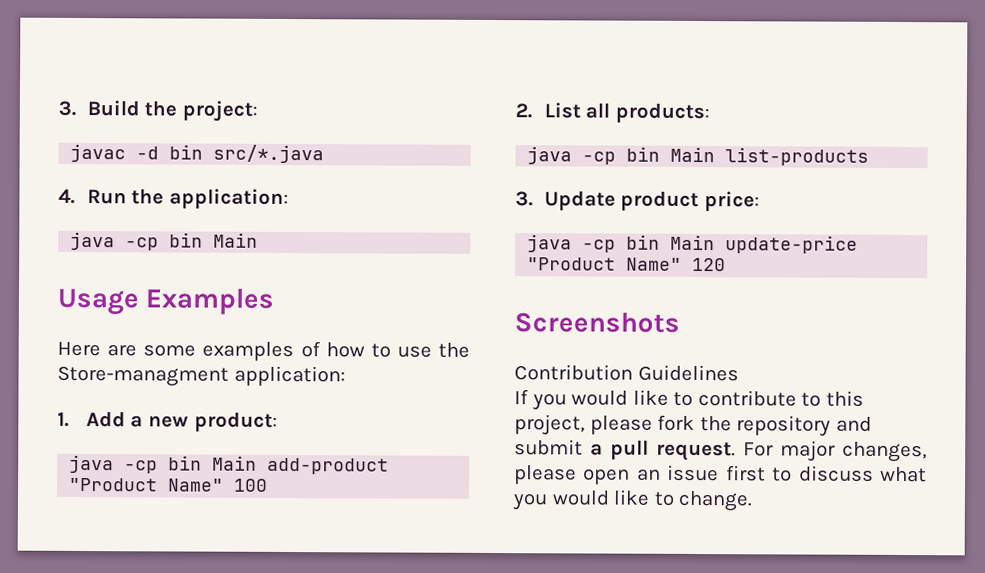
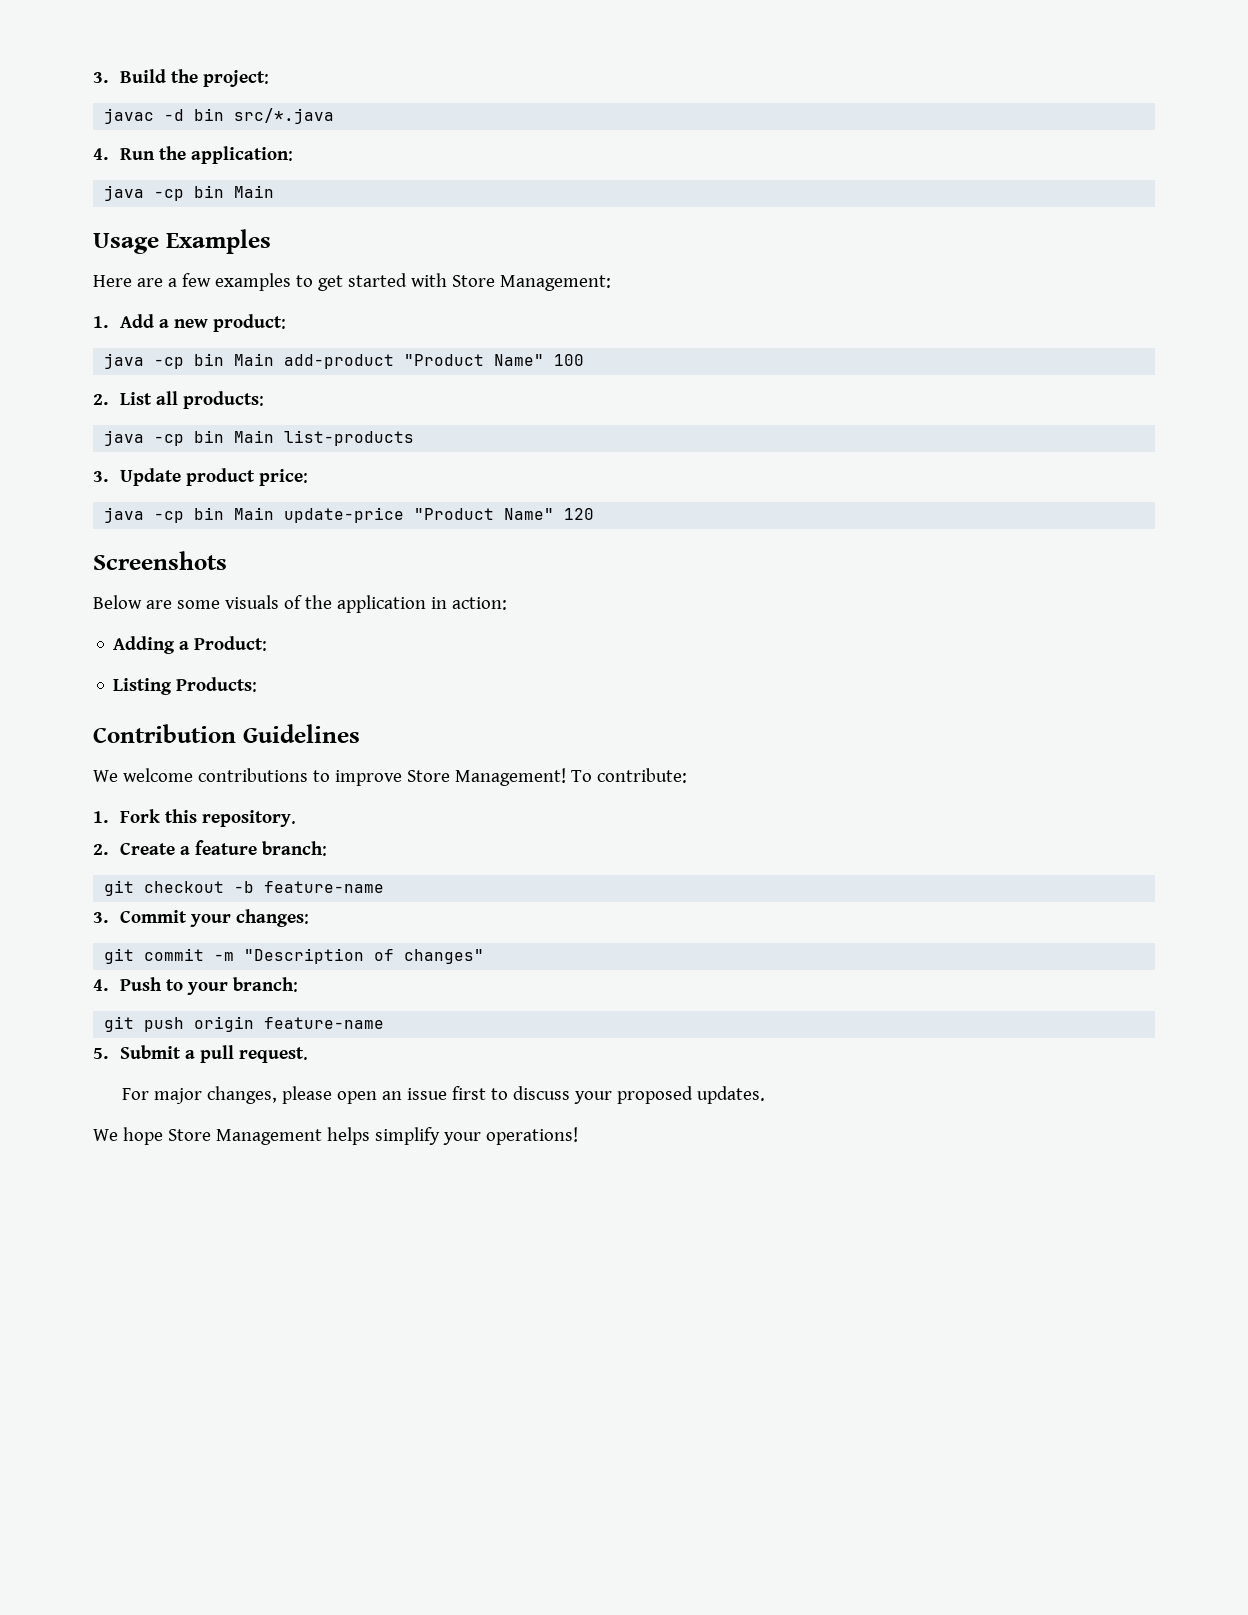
[143,341,470,362] [57,365,346,387] some examples of how to use the Store-managment application: -> [167,273,611,291] a few examples to get started with Store Management:
[514,364,739,382] [514,389,864,411] [514,414,872,437] [514,439,583,456] Contribution Guidelines // If you would like to contribute to this project, please fork the repository and submit -> [93,595,507,613] [113,636,268,654] [113,677,258,695] [93,724,360,743] [93,768,687,786] [93,809,296,827] [93,840,327,856] [104,880,385,896] [93,909,309,927] [104,948,485,964] [93,977,298,995] [104,1016,385,1032] [93,1045,181,1059] Below are some visuals of the application in action: // Adding a Product: // Listing Products: // Contribution Guidelines // We welcome contributions to improve Store Management! To contribute: // 1. Fork this repository. // 2. Create a feature branch: // git checkout -b feature-name // 3. Commit your changes: // git commit -m "Description of changes" // 4. Push to your branch: // git push origin feature-name // 5. Submit
(736, 451) none -> (308, 1055) //
[880,466,927,483] [512,489,754,512] what you would like to change. -> [573,1086,765,1104] [93,1127,578,1145] your proposed updates. // We hope Store Management helps simplify your operations!

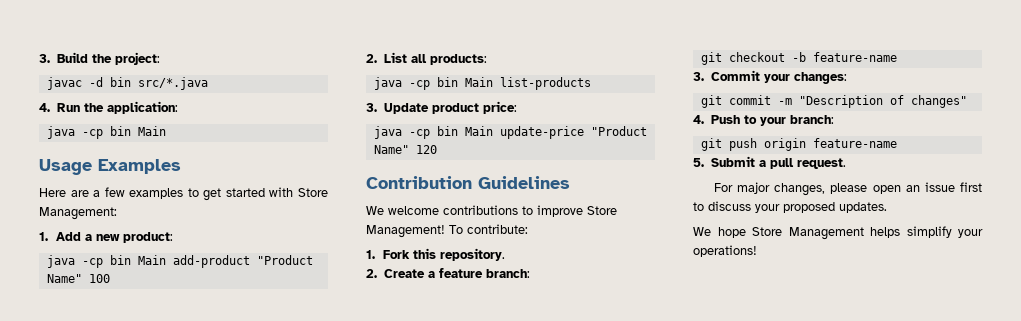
[93,551,227,570] [93,595,507,613] [113,636,268,654] [113,677,258,695] // Screenshots // Below are some visuals of the application in action: // Adding a Product: // Listing Products: -> (437, 149) none

